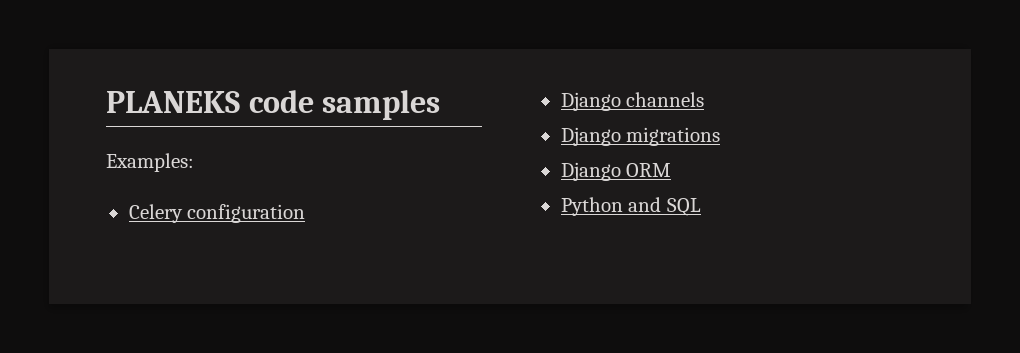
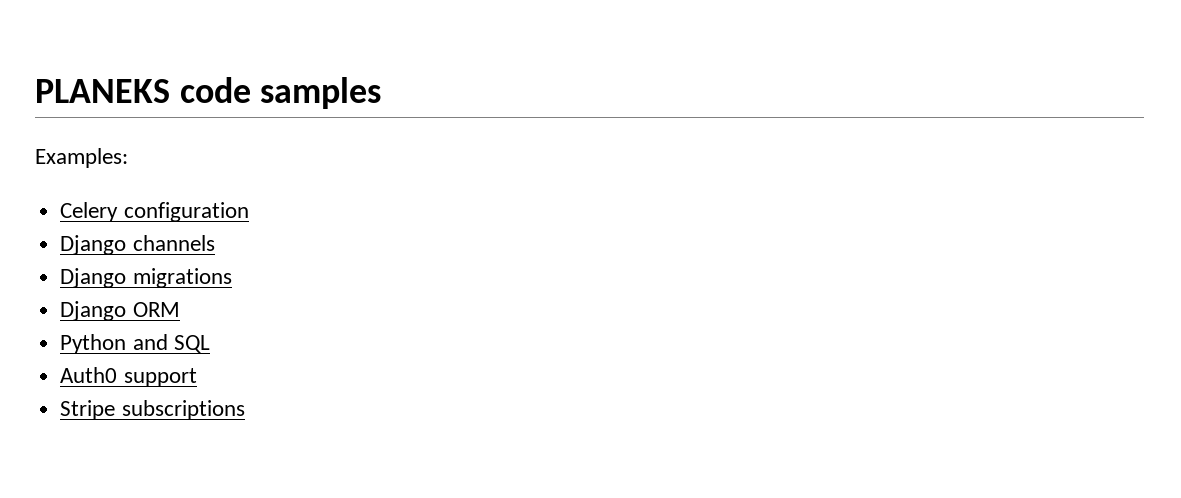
(701, 207) none -> [60,367,197,387] [60,400,245,420] // Auth0 support // Stripe subscriptions

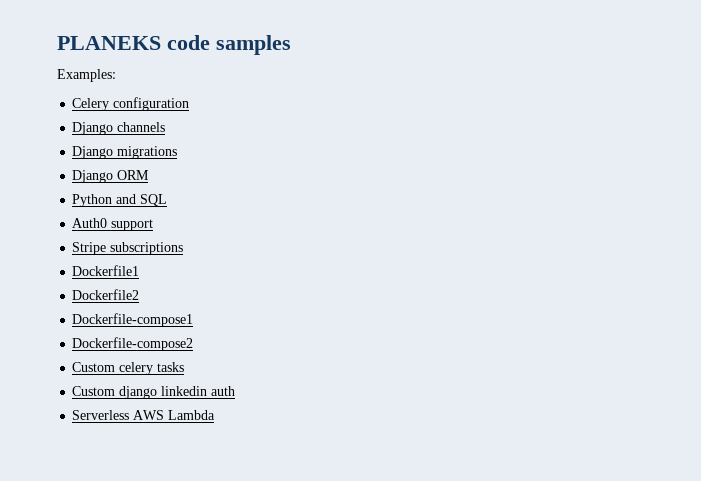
(245, 410) none -> [72,265,140,276] [72,289,140,300] [72,313,194,327] [72,337,194,351] [72,362,185,375] [72,386,236,399] [72,410,216,420] // Dockerfile1 // Dockerfile2 // Dockerfile-compose1 // Dockerfile-compose2 // Custom celery tasks // Custom django linkedin auth // Serverless AWS Lambda

